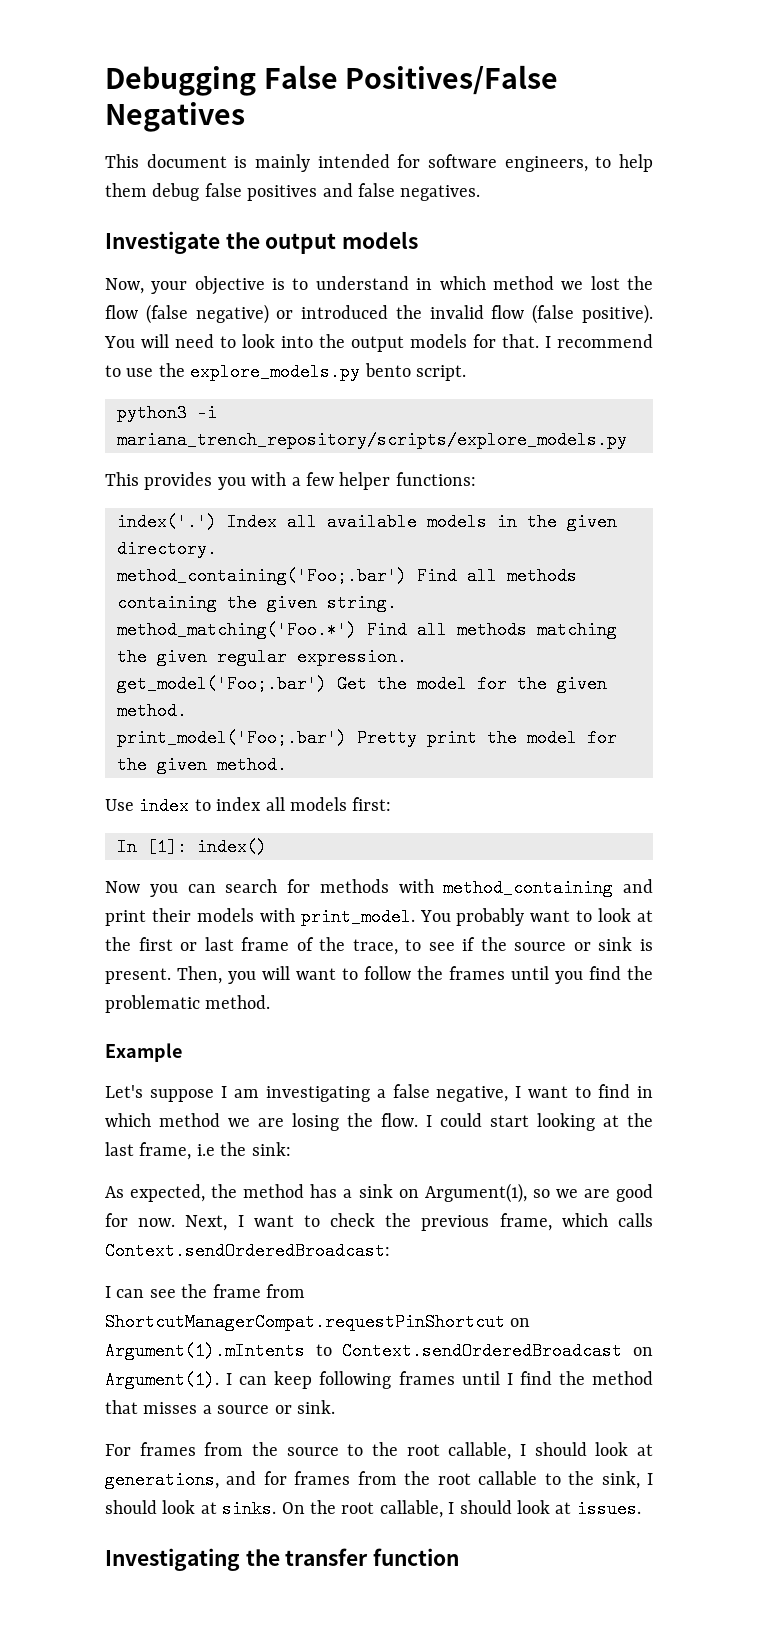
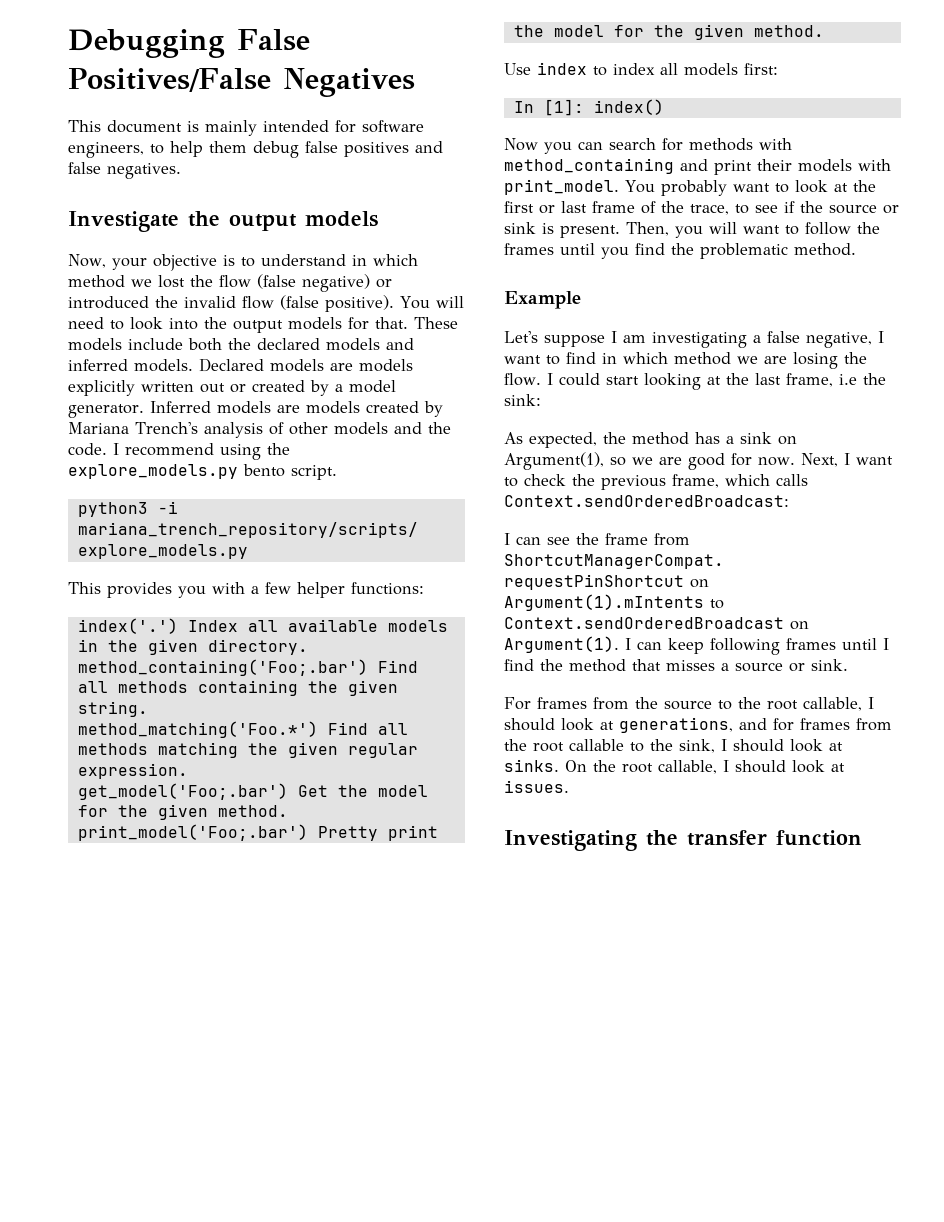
[545,334,653,348] [105,365,154,377] I recommend to use -> [414,317,458,329] [68,338,414,351] [68,358,413,372] [68,380,396,396] [68,401,443,418] [68,422,451,438] [68,443,261,460] These models include both the declared models and inferred models. Declared models are models explicitly written out or created by a model generator. Inferred models are models created by Mariana Trench's analysis of other models and the code. I recommend using

